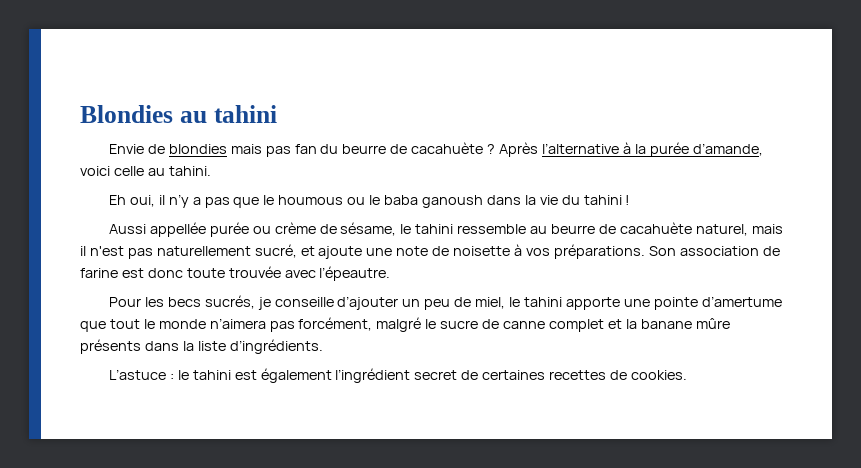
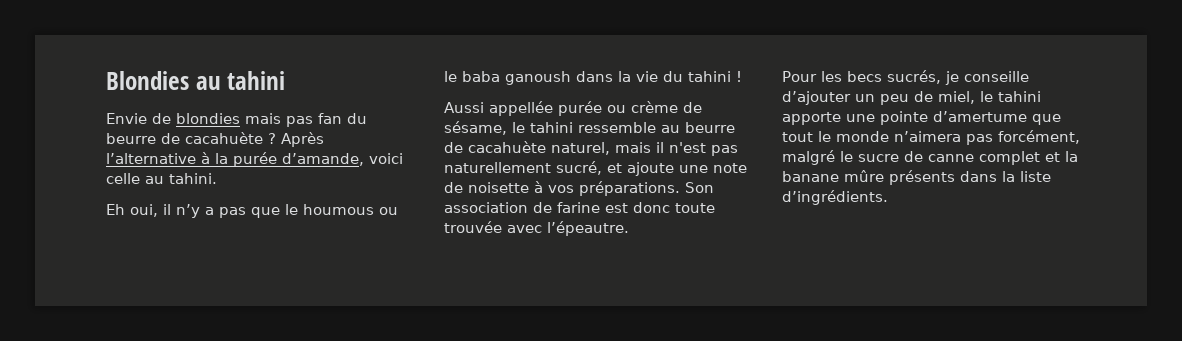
[108,368,687,383] // L’astuce : le tahini est également l’ingrédient secret de certaines recettes de cookies. -> (888, 197) none

